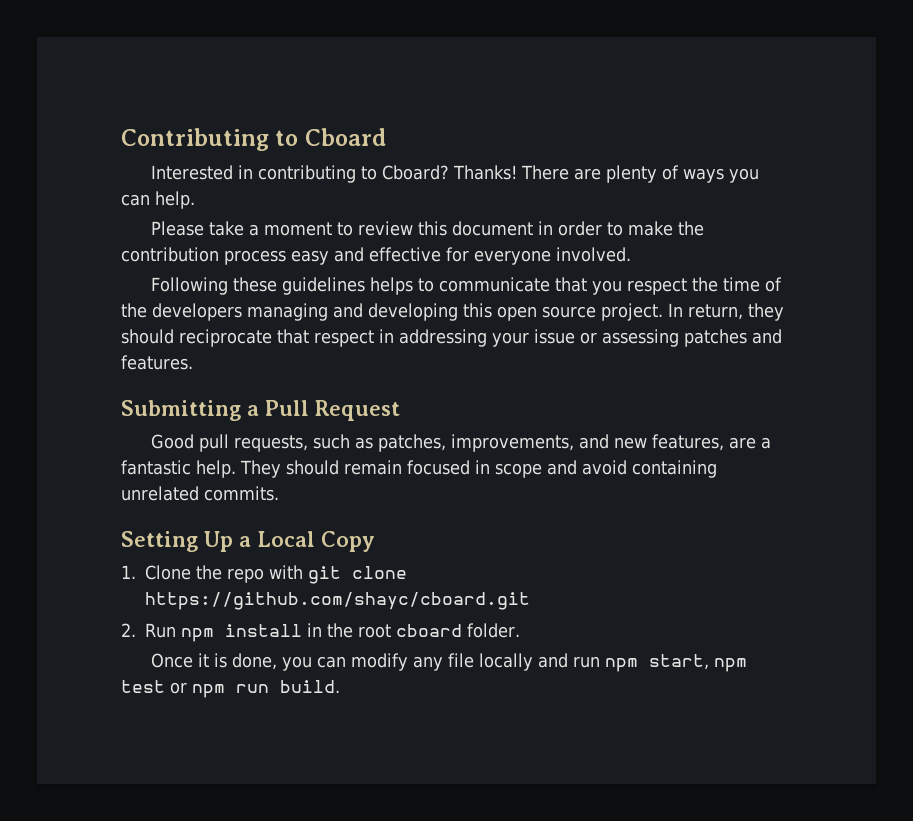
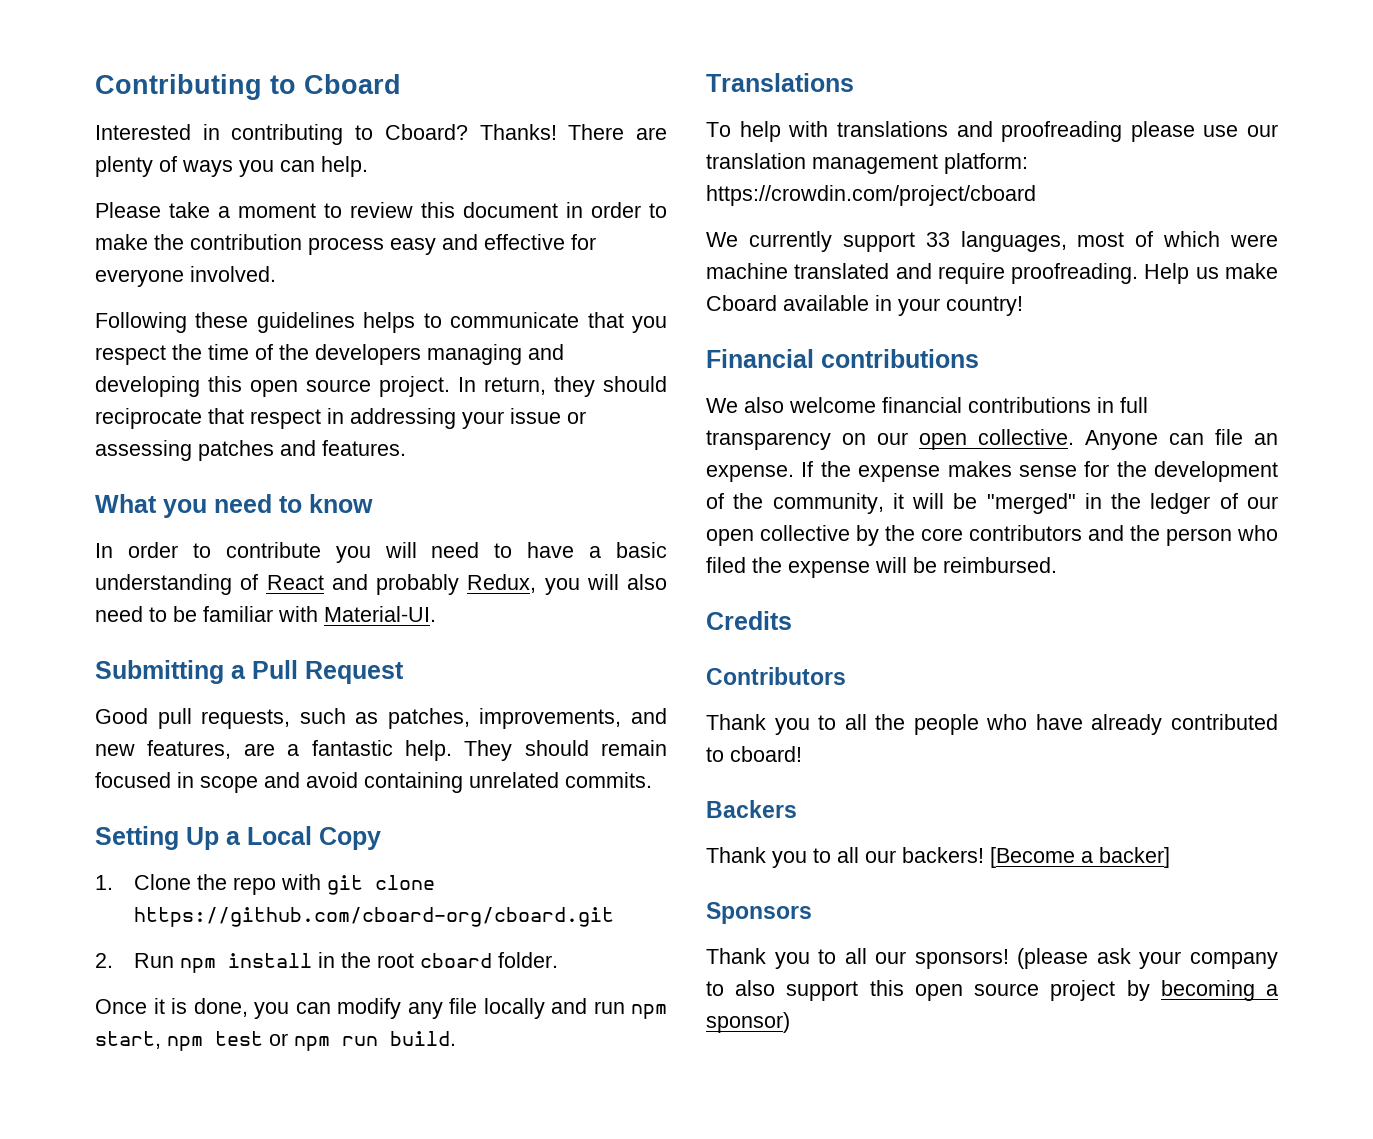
(193, 362) none -> [95,494,373,518] [95,542,667,563] [95,574,667,595] [95,606,436,622] // What you need to know // In order to contribute you will need to have a basic understanding of React and probably Redux, you will also need to be familiar with Material-UI.
[145,592,530,610] https://github.com/shayc/cboard.git -> [133,907,614,927] https://github.com/cboard-org/cboard.git
(340, 686) none -> [706,73,854,92] [706,121,1278,142] [706,153,1028,174] [706,185,1036,206] [706,231,1278,252] [706,263,1278,284] [706,295,1023,316] [706,349,979,368] [706,397,1148,413] [706,429,1278,450] [706,461,1278,482] [706,493,1278,514] [706,525,1278,546] [706,557,1057,578] [706,611,792,630] [706,667,846,685] [706,714,1278,735] [706,746,802,762] [706,800,797,818] [706,847,1170,868] [706,902,812,924] [706,948,1278,969] [706,980,1278,1001] [706,1012,790,1033] // Translations // To help with translations and proofreading please use our translation management platform: https://crowdin.com/project/cboard // We currently support 33 languages, most of which were machine translated and require proofreading. Help us make Cboard available in your country! // Financial contributions // We also welcome financial contributions in full transparency on our open collective. Anyone can file an expense. If the expense makes sense for the development of the community, it will be "merged" in the ledger of our open collective by the core contributors and the person who filed the expense will be reimbursed. // Credits // Contributors // Thank you to all the people who have already contributed to cboard! // Backers // Thank you to all our backers! [Become a backer] // Sponsors // Thank you to all our sponsors! (please ask your company to also support this open source project by becoming a sponsor)

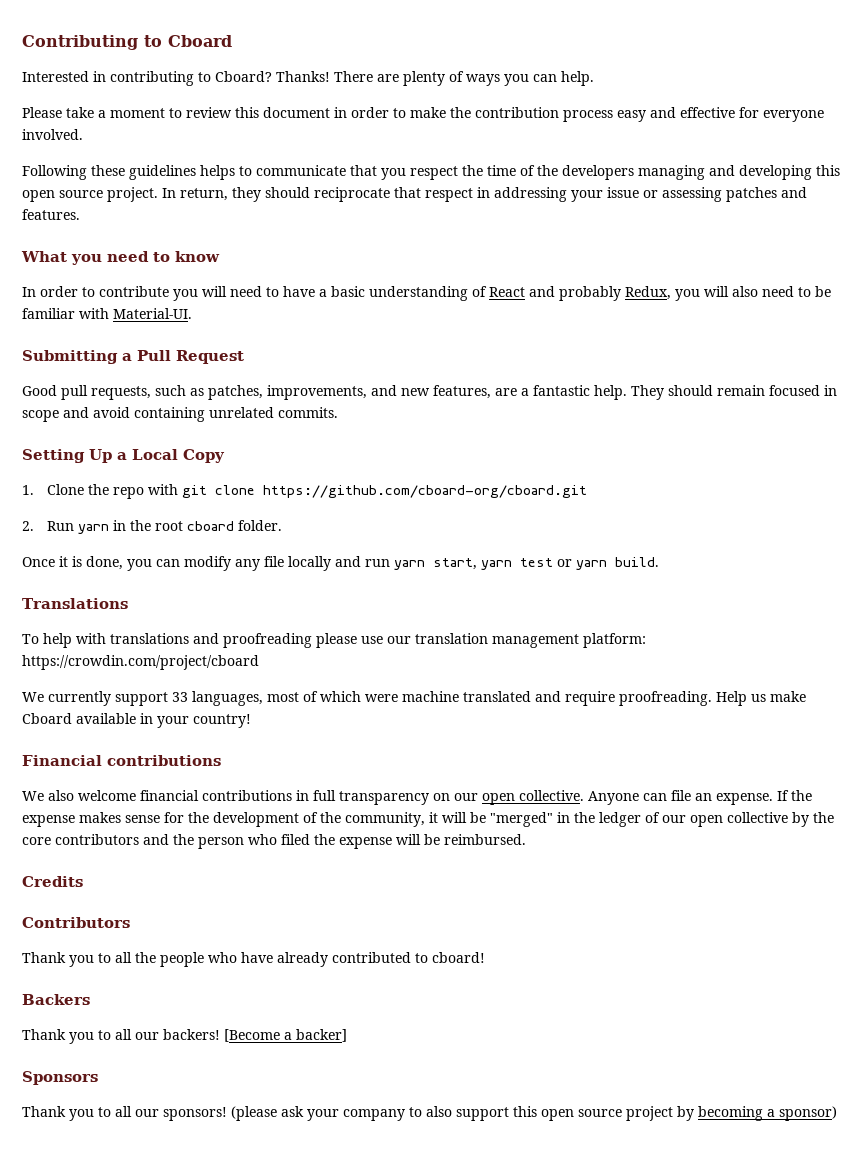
[179,953,312,973] npm install -> [77,524,109,534] yarn
[631,1004,667,1019] [95,1031,378,1051] npm start, npm test or npm run -> [394,558,607,570] yarn start, yarn test or yarn

